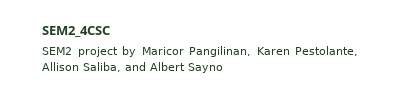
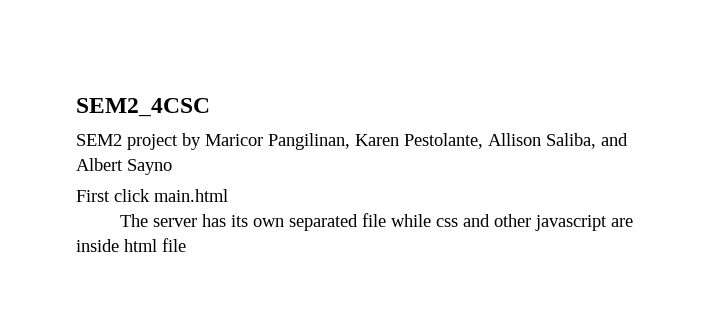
(223, 68) none -> [76,189,228,202] [119,213,633,231] [76,238,186,252] // First click main.html // The server has its own separated file while css and other javascript are inside html file

